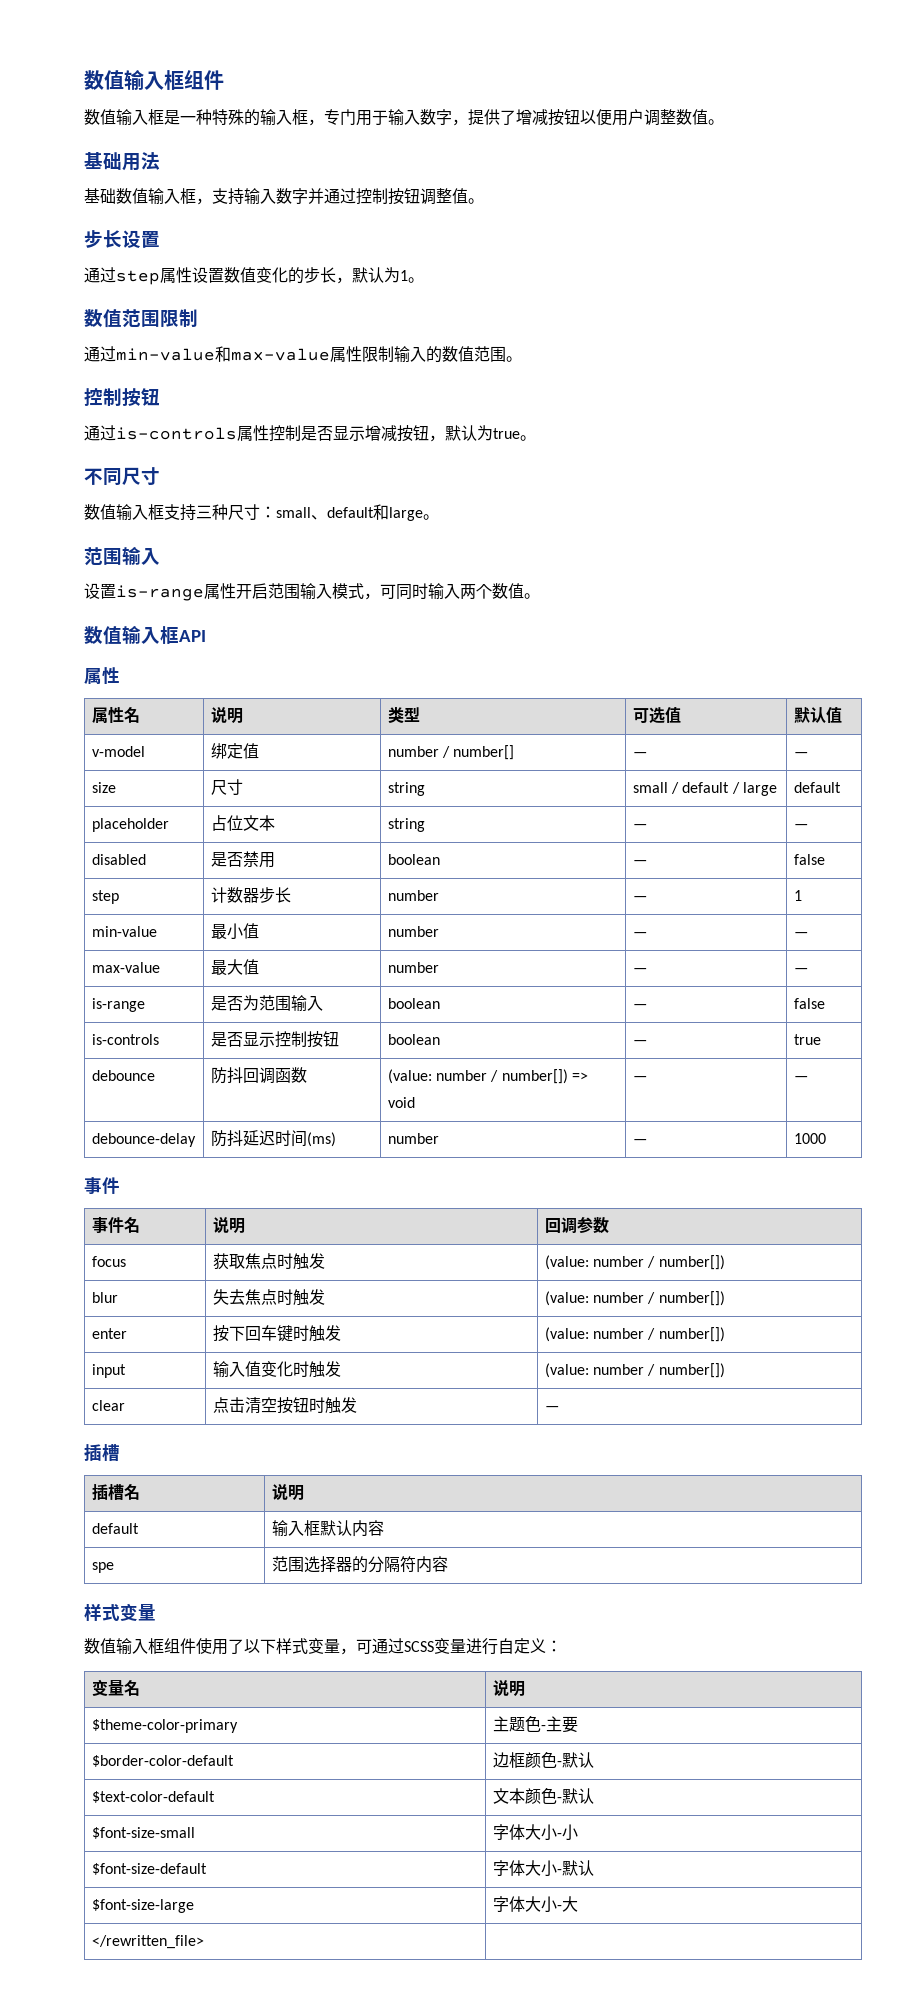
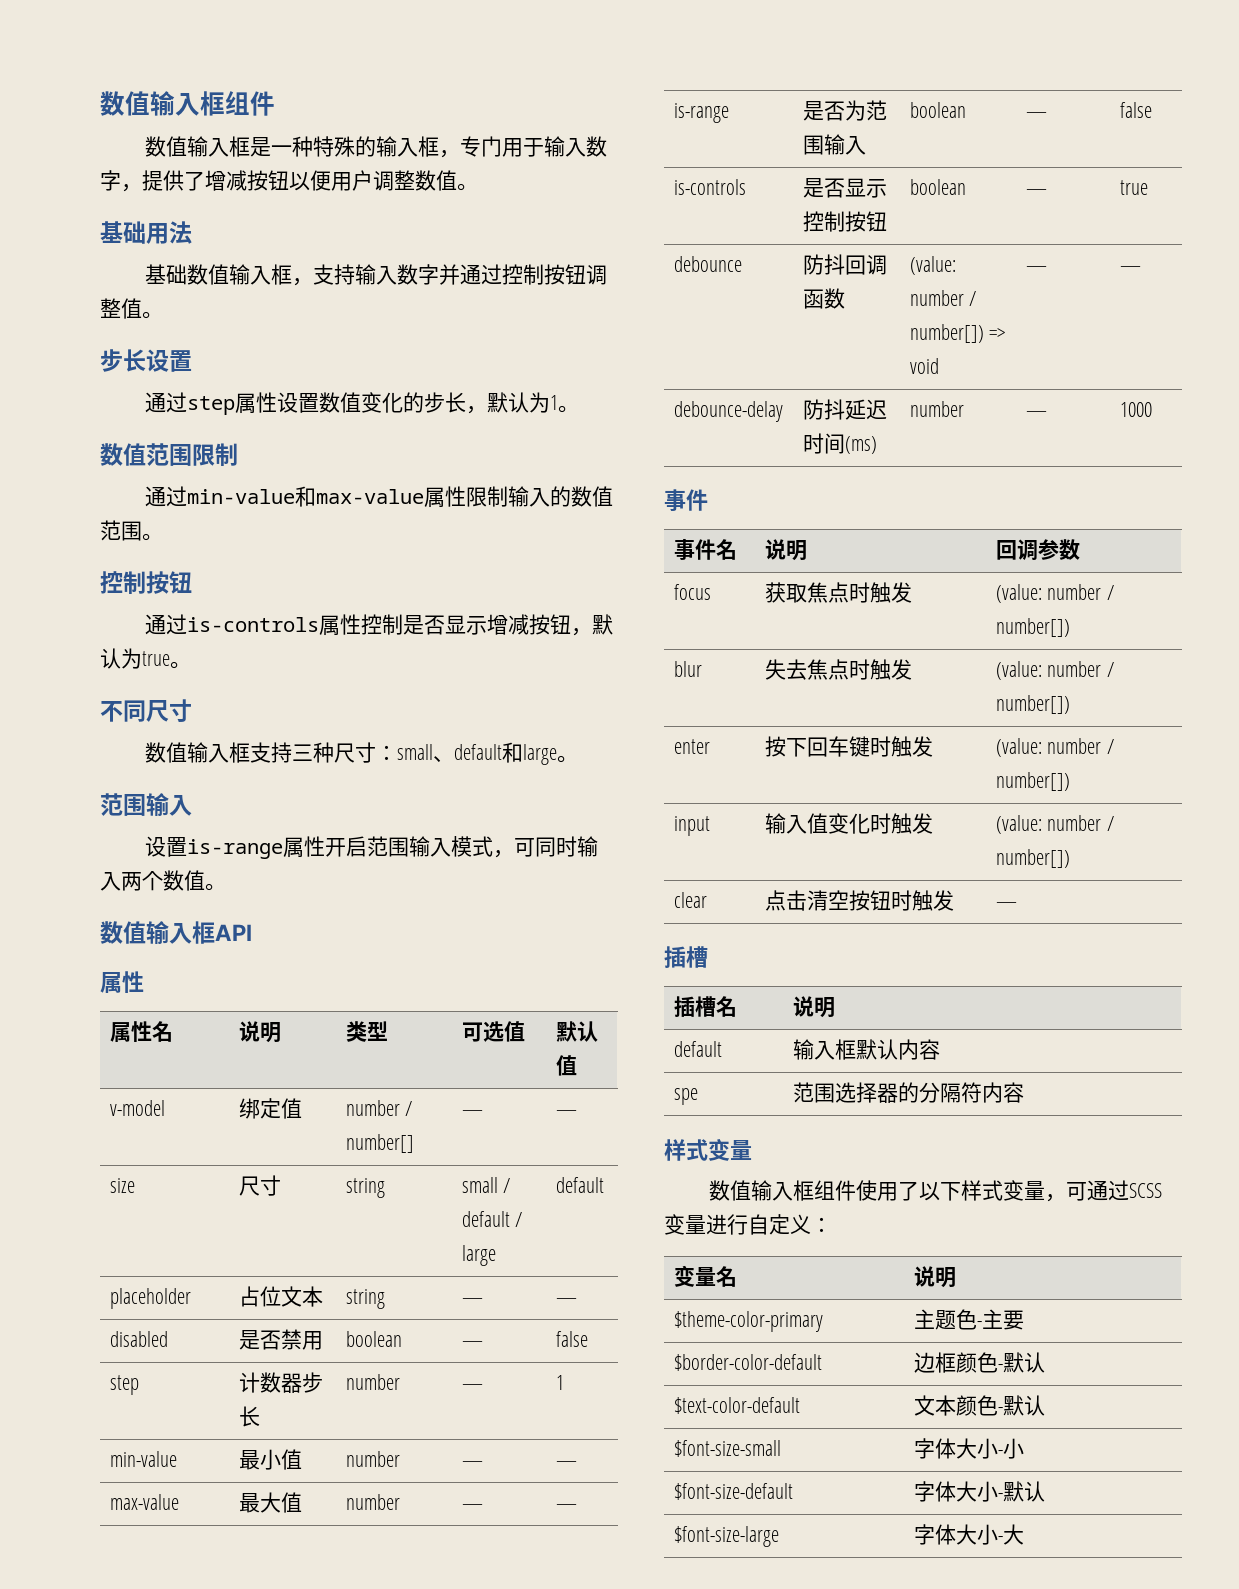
[91,1935,204,1949] // </rewritten_file> | -> (1024, 1534) none

